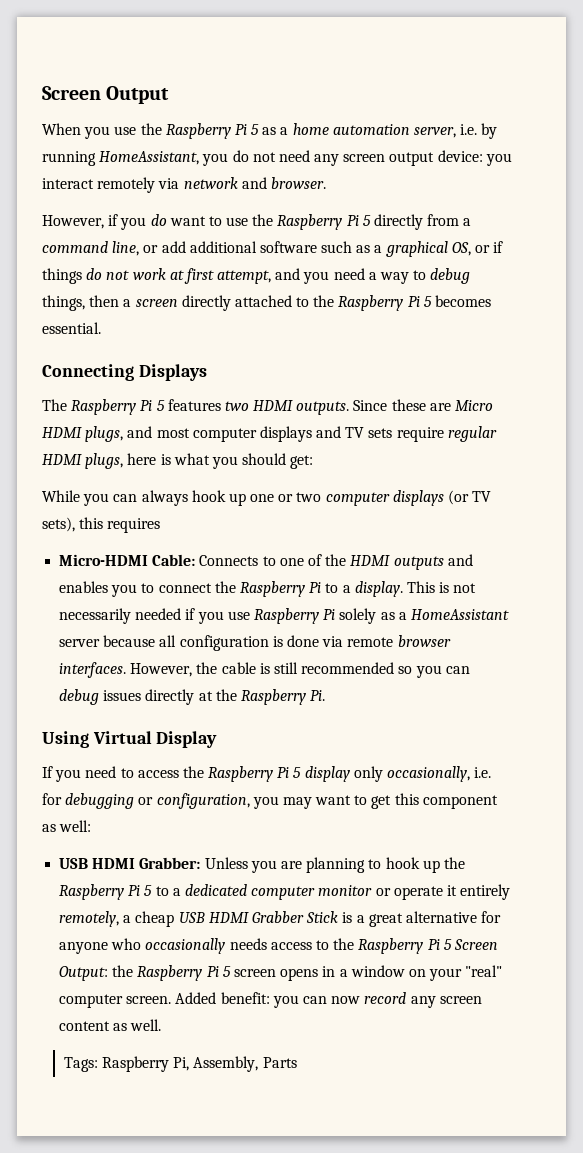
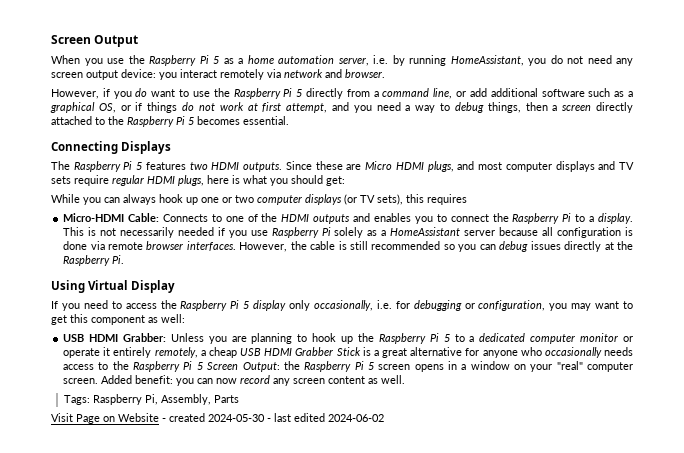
(297, 1062) none -> [51,413,384,424] // Visit Page on Website - created 2024-05-30 - last edited 2024-06-02

